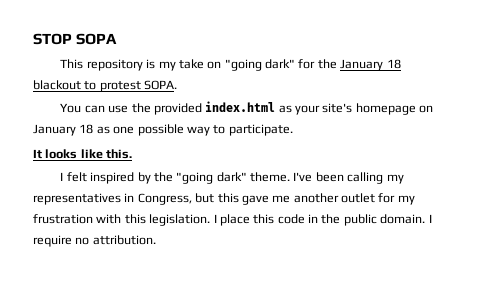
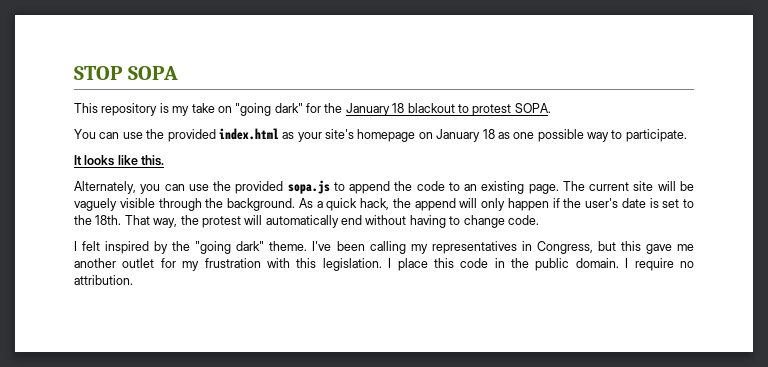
(133, 154) none -> [74,180,694,194] [74,198,694,211] [74,215,539,228] // Alternately, you can use the provided sopa.js to append the code to an existing page. The current site will be vaguely visible through the background. As a quick hack, the append will only happen if the user's date is set to the 18th. That way, the protest will automatically end without having to change code.

